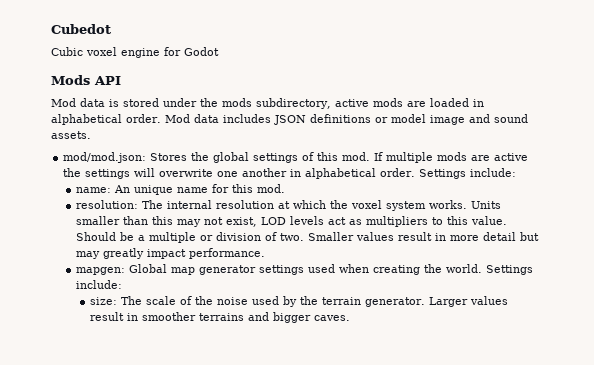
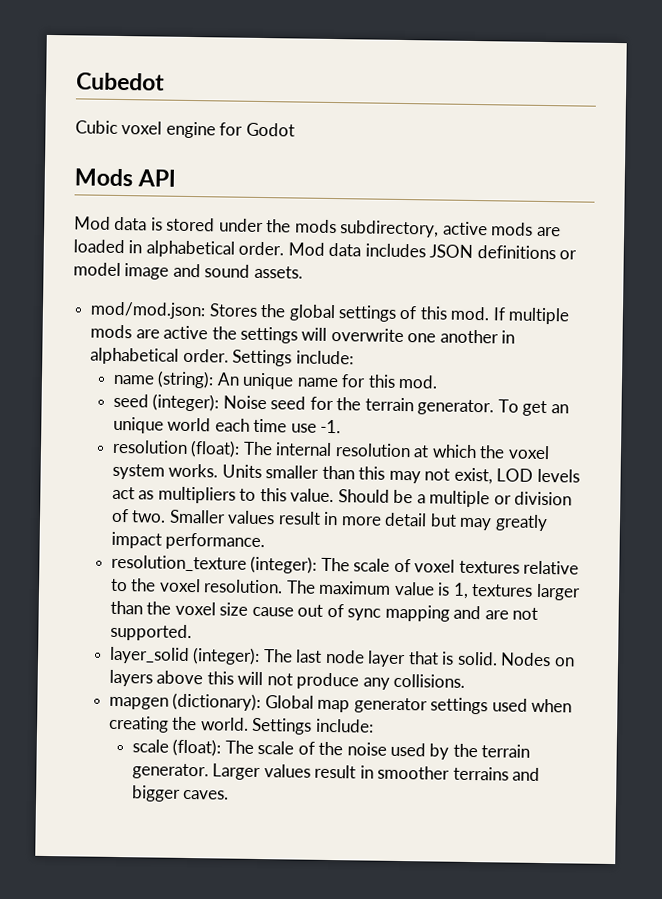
[76,187,112,193] name: -> [112,370,215,389] name (string):
[76,200,139,209] resolution: -> [112,393,569,417] [112,416,342,434] [111,439,241,458] seed (integer): Noise seed for the terrain generator. To get an unique world each time use -1. // resolution (float):
[76,267,126,275] mapgen: -> [110,554,580,575] [109,578,581,601] [109,600,538,622] [109,623,192,642] [108,646,575,668] [108,669,466,690] [108,692,262,712] resolution_texture (integer): The scale of voxel textures relative to the voxel resolution. The maximum value is 1, textures larger than the voxel size cause out of sync mapping and are not supported. // layer_solid (integer): The last node layer that is solid. Nodes on layers above this will not produce any collisions. // mapgen (dictionary):
[89,297,117,305] size: -> [131,738,222,757] scale (float):

